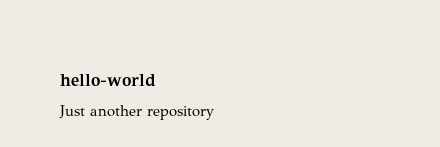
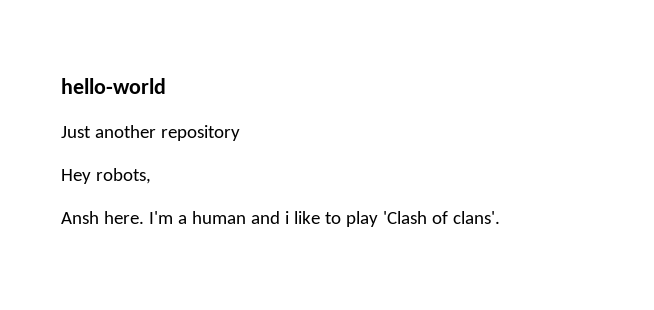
(214, 113) none -> [61,168,151,184] [61,211,500,227] // Hey robots, // Ansh here. I'm a human and i like to play 'Clash of clans'.

